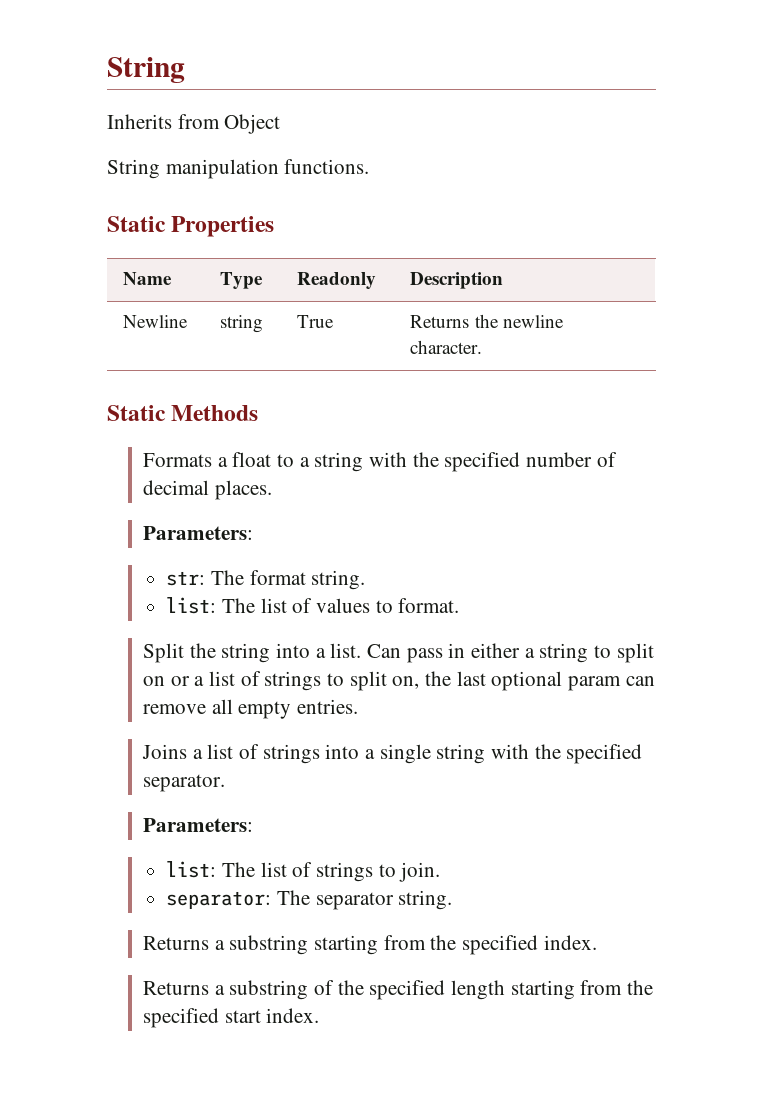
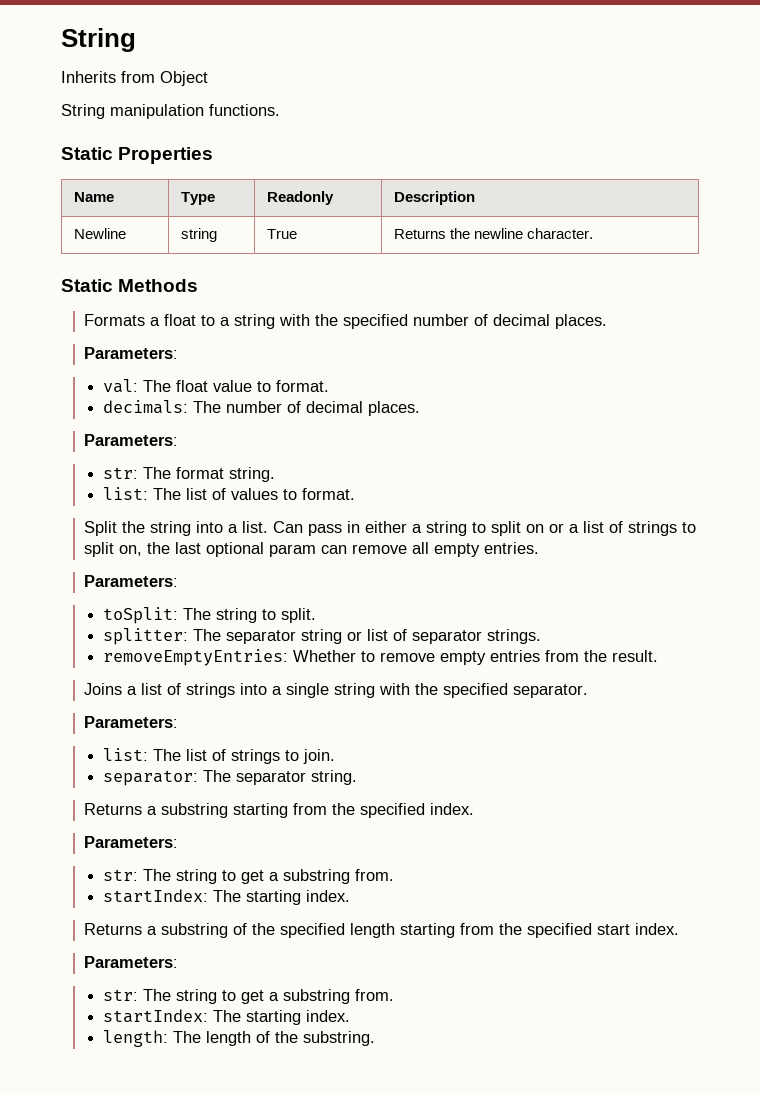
(254, 533) none -> [102,379,329,393] [102,400,420,416] [84,434,179,446] // val: The float value to format. // decimals: The number of decimal places. // Parameters:
(359, 706) none -> [84,575,179,587] [102,607,316,624] [102,628,541,645] [102,649,658,666] // Parameters: // toSplit: The string to split. // splitter: The separator string or list of separator strings. // removeEmptyEntries: Whether to remove empty entries from the result.
(597, 942) none -> [84,836,179,848] [102,869,394,884] [102,889,350,905] // Parameters: // str: The string to get a substring from. // startIndex: The starting index.
(320, 1015) none -> [84,956,179,968] [102,989,394,1004] [102,1009,350,1025] [102,1030,375,1047] // Parameters: // str: The string to get a substring from. // startIndex: The starting index. // length: The length of the substring.

